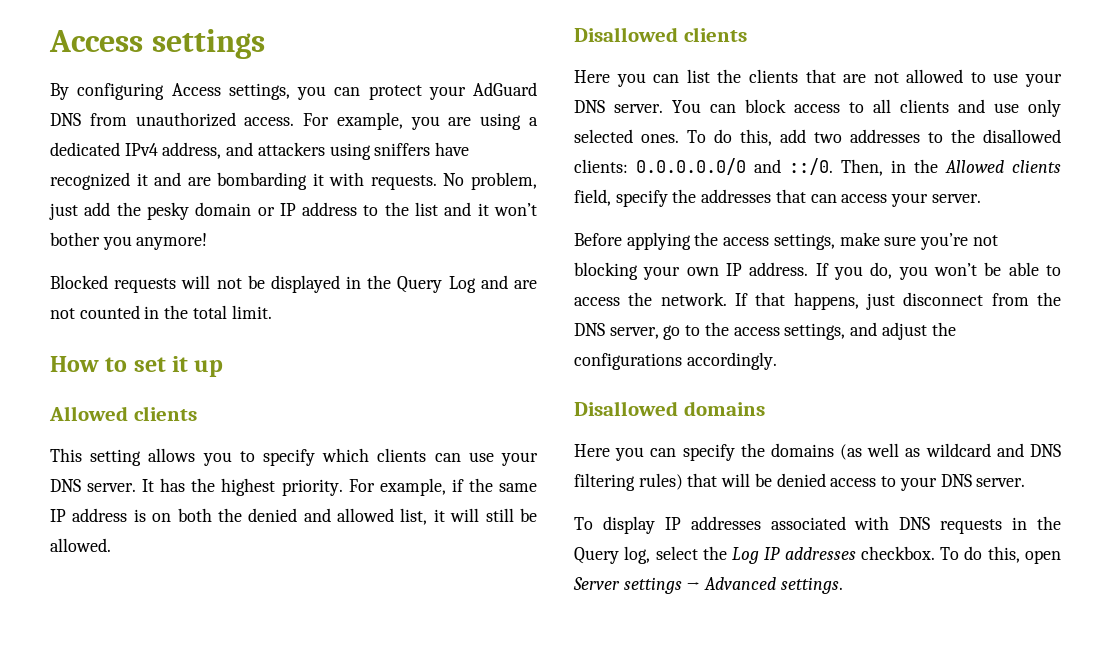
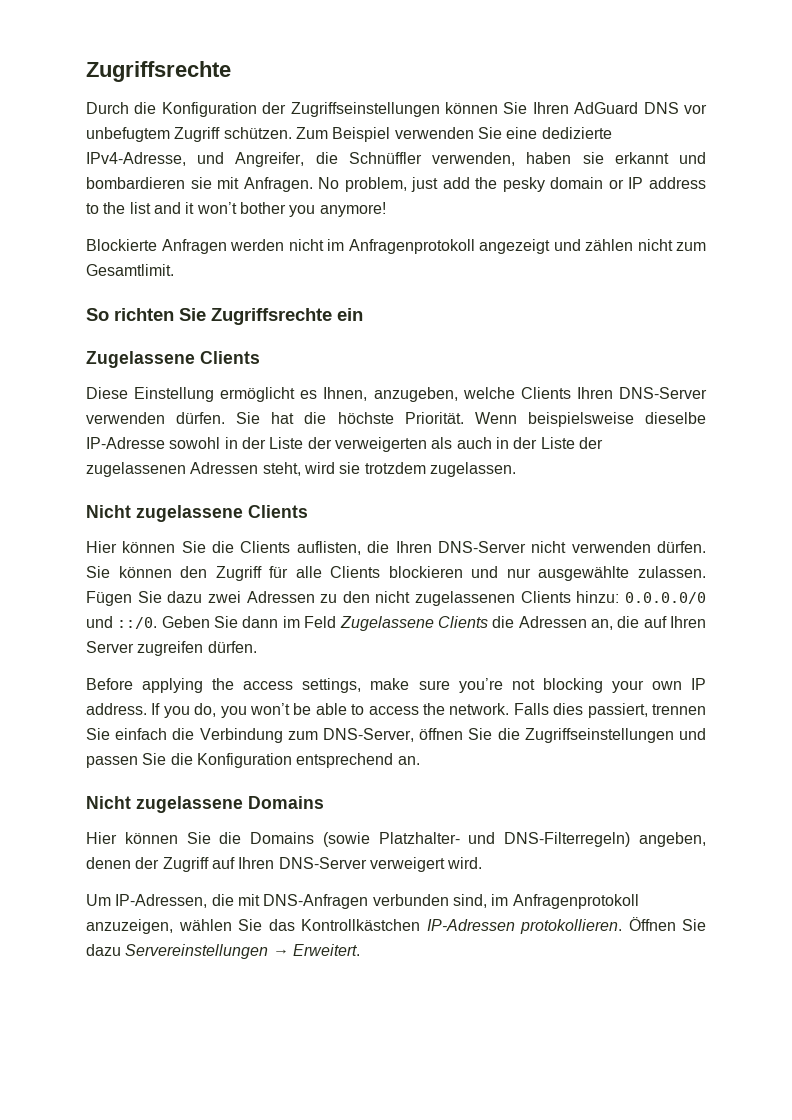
[49,29,265,59] [50,82,537,100] [50,112,538,130] [50,142,470,160] [50,172,437,190] Access settings // By configuring Access settings, you can protect your AdGuard DNS from unauthorized access. For example, you are using a dedicated IPv4 address, and attackers using sniffers have recognized it and are bombarding it with requests. -> [86,61,231,82] [86,102,708,117] [86,127,612,142] [86,152,706,167] [86,177,313,192] Zugriffsrechte // Durch die Konfiguration der Zugriffseinstellungen können Sie Ihren AdGuard DNS vor unbefugtem Zugriff schützen. Zum Beispiel verwenden Sie eine dedizierte IPv4-Adresse, und Angreifer, die Schnüffler verwenden, haben sie erkannt und bombardieren sie mit Anfragen.
[50,275,537,293] [50,305,272,319] [50,356,224,377] [49,406,197,421] [50,448,538,466] [50,478,537,496] [50,508,537,525] [50,538,111,552] [574,27,747,42] [574,69,1062,87] [574,99,1061,117] [574,129,1061,146] [574,158,1061,176] [574,189,981,207] Blocked requests will not be displayed in the Query Log and are not counted in the total limit. // How to set it up // Allowed clients // This setting allows you to specify which clients can use your DNS server. It has the highest priority. For example, if the same IP address is on both the denied and allowed list, it will still be allowed. // Disallowed clients // Here you can list the clients that are not allowed to use your DNS server. You can block access to all clients and use only selected ones. To do this, add two addresses to the disallowed clients: 0.0.0.0.0/0 and ::/0. Then, in the Allowed clients field, specify the addresses that can access your server. -> [86,239,706,254] [86,264,174,276] [86,308,363,325] [86,351,260,368] [86,387,707,402] [86,412,706,427] [86,437,603,452] [86,462,516,477] [86,505,308,522] [86,541,707,555] [86,566,706,581] [86,591,706,606] [86,616,706,631] [86,641,257,656] Blockierte Anfragen werden nicht im Anfragenprotokoll angezeigt und zählen nicht zum Gesamtlimit. // So richten Sie Zugriffsrechte ein // Zugelassene Clients // Diese Einstellung ermöglicht es Ihnen, anzugeben, welche Clients Ihren DNS-Server verwenden dürfen. Sie hat die höchste Priorität. Wenn beispielsweise dieselbe IP-Adresse sowohl in der Liste der verweigerten als auch in der Liste der zugelassenen Adressen steht, wird sie trotzdem zugelassen. // Nicht zugelassene Clients // Hier können Sie die Clients auflisten, die Ihren DNS-Server nicht verwenden dürfen. Sie können den Zugriff für alle Clients blockieren und nur ausgewählte zulassen. Fügen Sie dazu zwei Adressen zu den nicht zugelassenen Clients hinzu: 0.0.0.0/0 und ::/0. Geben Sie dann im Feld Zugelassene Clients die Adressen an, die auf Ihren Server zugreifen dürfen.
[735,292,1061,310] [574,322,956,340] [574,352,777,370] [574,401,765,416] [574,443,1061,461] [574,473,1026,491] [574,516,1061,534] [574,546,1061,564] [573,577,843,594] If that happens, just disconnect from the DNS server, go to the access settings, and adjust the configurations accordingly. // Disallowed domains // Here you can specify the domains (as well as wildcard and DNS filtering rules) that will be denied access to your DNS server. // To display IP addresses associated with DNS requests in the Query log, select the Log IP addresses checkbox. To do this, open Server settings → Advanced settings. -> [513,703,706,718] [86,728,706,743] [86,753,420,768] [86,796,324,813] [86,832,706,847] [86,857,483,872] [86,894,639,909] [86,917,706,934] [86,944,360,959] Falls dies passiert, trennen Sie einfach die Verbindung zum DNS-Server, öffnen Sie die Zugriffseinstellungen und passen Sie die Konfiguration entsprechend an. // Nicht zugelassene Domains // Hier können Sie die Domains (sowie Platzhalter- und DNS-Filterregeln) angeben, denen der Zugriff auf Ihren DNS-Server verweigert wird. // Um IP-Adressen, die mit DNS-Anfragen verbunden sind, im Anfragenprotokoll anzuzeigen, wählen Sie das Kontrollkästchen IP-Adressen protokollieren. Öffnen Sie dazu Servereinstellungen → Erweitert.

